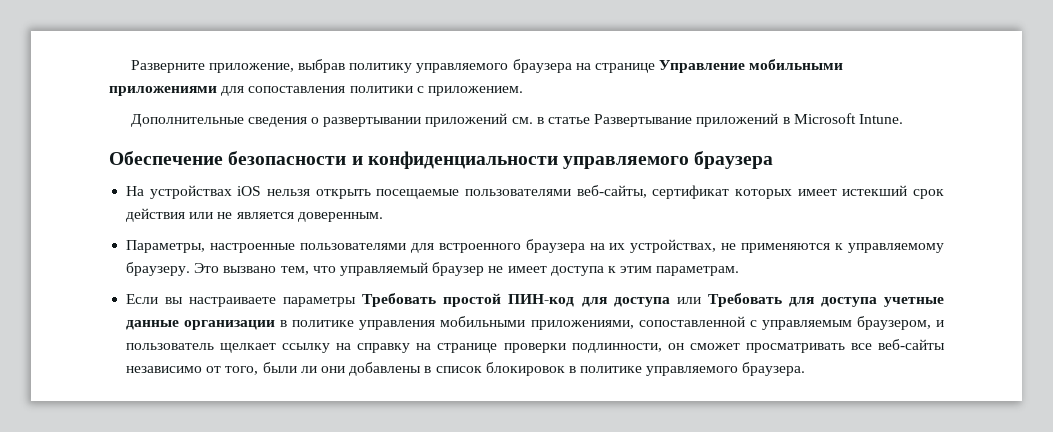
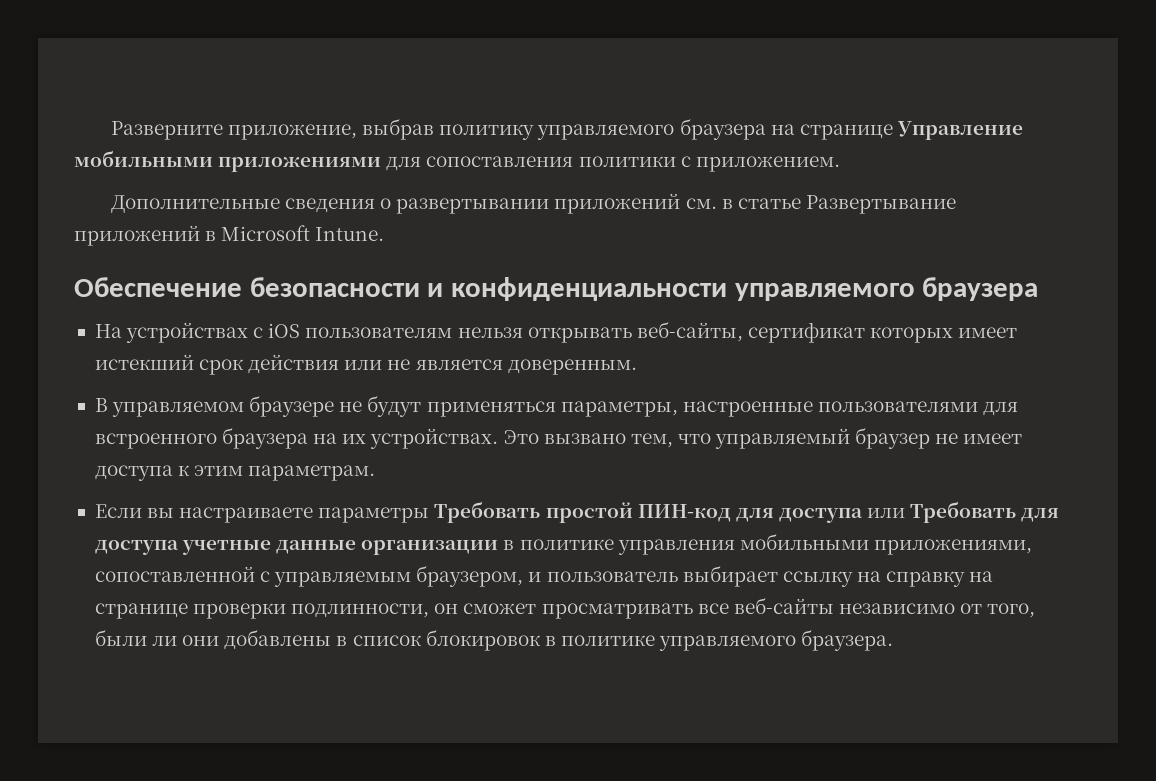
[237,186,572,199] iOS нельзя открыть посещаемые пользователями -> [253,323,632,343] с iOS пользователям нельзя открывать
[126,240,206,253] Параметры, -> [94,395,678,417] В управляемом браузере не будут применяться параметры,
[630,239,945,253] [126,262,191,276] устройствах, не применяются к управляемому браузеру. -> [370,428,499,449] устройствах.
[220,343,277,353] щелкает -> [682,565,778,587] выбирает

